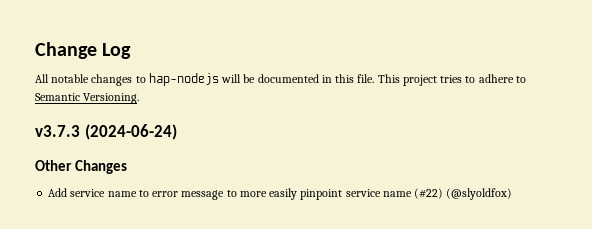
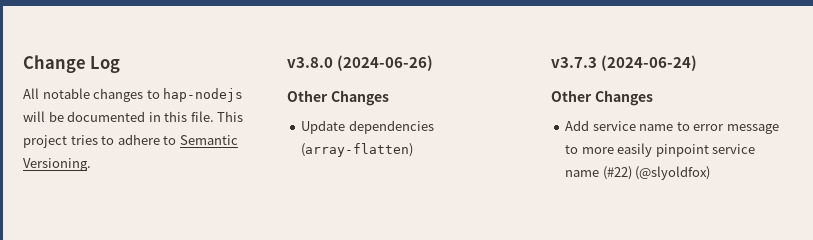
(140, 98) none -> [287,55,434,71] [287,90,389,106] [301,120,434,134] [301,143,414,157] // v3.8.0 (2024-06-26) // Other Changes // Update dependencies (array-flatten)

